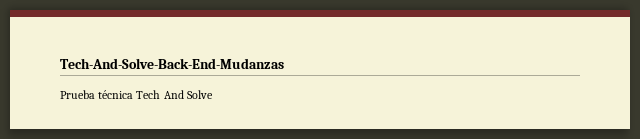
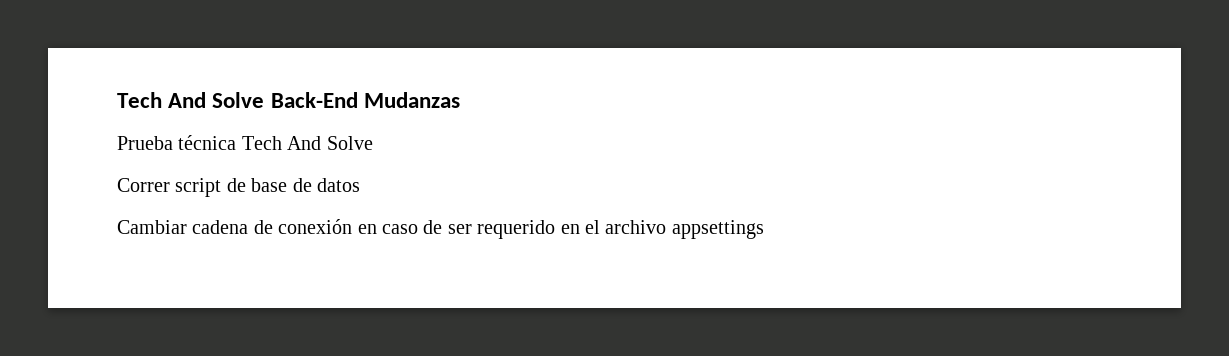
[60,58,284,69] Tech-And-Solve-Back-End-Mudanzas -> [117,92,460,108] Tech And Solve Back-End Mudanzas
(213, 94) none -> [117,178,360,197] [117,219,764,239] // Correr script de base de datos // Cambiar cadena de conexión en caso de ser requerido en el archivo appsettings

